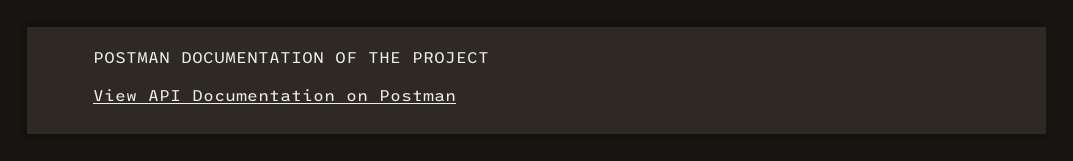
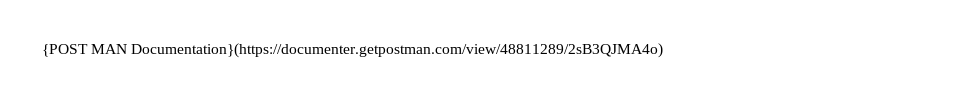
[93,52,489,64] [93,89,456,102] POSTMAN DOCUMENTATION OF THE PROJECT // View API Documentation on Postman -> [42,43,664,58] {POST MAN Documentation}(https://documenter.getpostman.com/view/48811289/2sB3QJMA4o)

